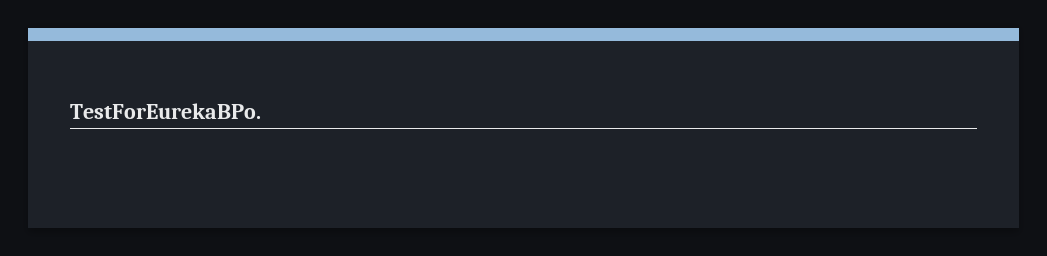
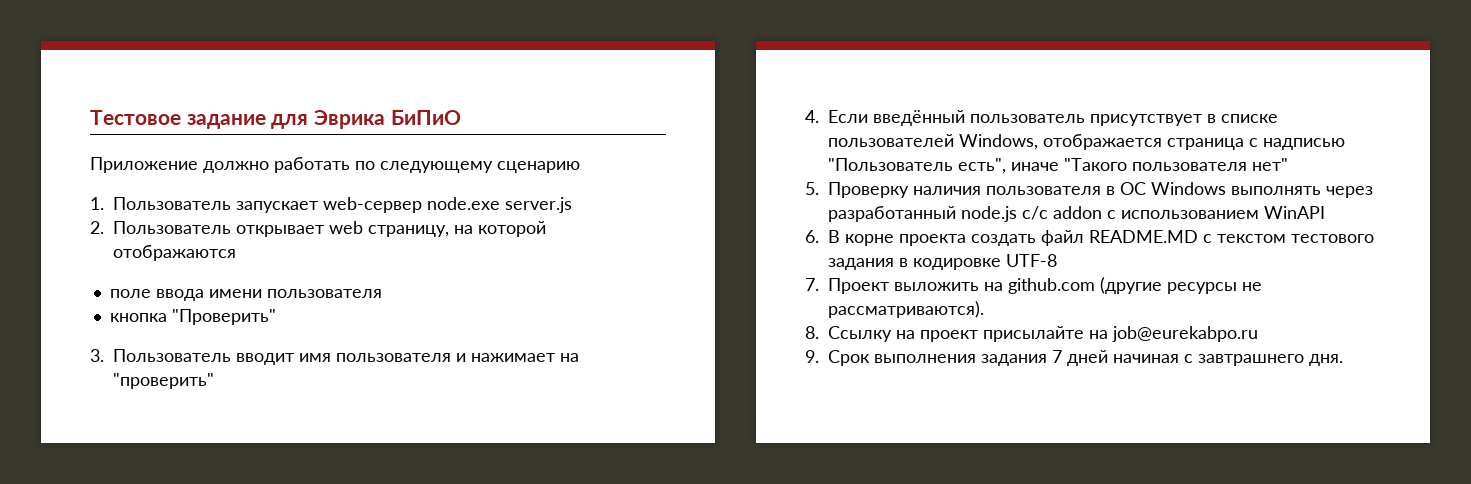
[70,103,261,119] TestForEurekaBPo. -> [90,110,461,129] [90,157,580,173] [90,197,572,213] [90,221,546,237] [113,245,236,261] [109,289,382,301] [109,309,276,325] [90,349,579,365] [113,373,214,389] [805,110,1278,126] [828,134,1345,150] [828,158,1288,174] [805,182,1373,198] [828,206,1325,222] [805,230,1374,246] [828,254,1057,270] [805,277,1262,294] [828,301,984,318] [805,326,1258,342] [805,350,1343,366] Тестовое задание для Эврика БиПиО // Приложение должно работать по следующему сценарию // 1. Пользователь запускает web-сервер node.exe server.js // 2. Пользователь открывает web страницу, на которой отображаются // поле ввода имени пользователя // кнопка "Проверить" // 3. Пользователь вводит имя пользователя и нажимает на "проверить" // 4. Если введённый пользователь присутствует в списке пользователей Windows, отображается страница с надписью "Пользователь есть", иначе "Такого пользователя нет" // 5. Проверку наличия пользователя в ОС Windows выполнять через разработанный node.js c/c addon с использованием WinAPI // 6. В корне проекта создать файл README.MD с текстом тестового задания в кодировке UTF-8 // 7. Проект выложить на github.com (другие ресурсы не рассматриваются). // 8. Ссылку на проект присылайте на job@eurekabpo.ru // 9. Срок выполнения задания 7 дней начиная с завтрашнего дня.

